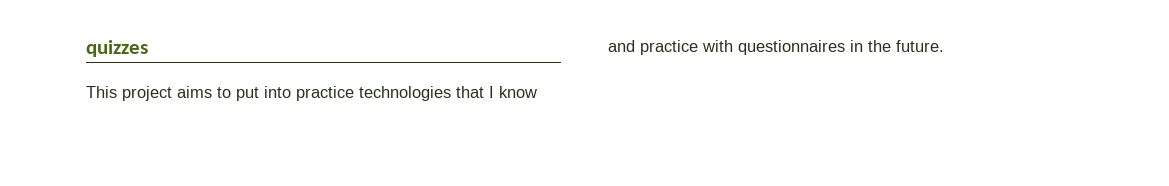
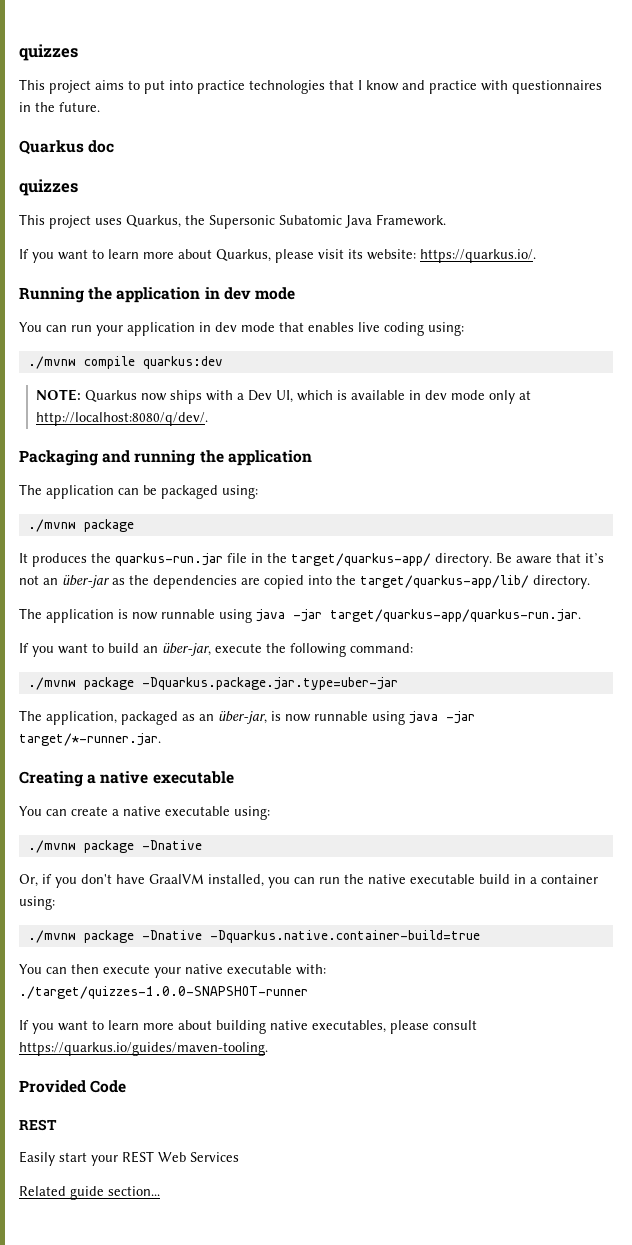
(944, 46) none -> [19,140,115,155] [19,179,78,196] [19,214,446,229] [19,249,536,263] [19,287,295,303] [19,322,464,336] [27,356,223,369] [36,389,532,404] [36,412,209,426] [19,450,312,466] [19,484,258,499] [27,519,134,532] [19,553,604,567] [19,574,590,589] [19,608,581,623] [19,642,413,657] [27,677,398,690] [19,710,475,725] [19,733,161,746] [19,771,234,787] [19,806,270,820] [27,840,202,853] [19,874,598,888] [19,896,55,910] [27,930,480,943] [19,964,326,978] [19,986,308,999] [19,1020,477,1034] [19,1042,268,1056] [19,1080,127,1093] [19,1119,57,1131] [19,1151,239,1166] [19,1186,160,1200] // Quarkus doc // quizzes // This project uses Quarkus, the Supersonic Subatomic Java Framework. // If you want to learn more about Quarkus, please visit its website: https://quarkus.io/. // Running the application in dev mode // You can run your application in dev mode that enables live coding using: // ./mvnw compile quarkus:dev // NOTE: Quarkus now ships with a Dev UI, which is available in dev mode only at http://localhost:8080/q/dev/. // Packaging and running the application // The application can be packaged using: // ./mvnw package // It produces the quarkus-run.jar file in the target/quarkus-app/ directory. Be aware that it’s not an über-jar as the dependencies are copied into the target/quarkus-app/lib/ directory. // The application is now runnable using java -jar target/quarkus-app/quarkus-run.jar. // If you want to build an über-jar, execute the following command: // ./mvnw package -Dquarkus.package.jar.type=uber-jar // The application, packaged as an über-jar, is now runnable using java -jar target/*-runner.jar. // Creating a native executable // You can create a native executable using: // ./mvnw package -Dnative // Or, if you don't have GraalVM installed, you can run the native executable build in a container using: // ./mvnw package -Dnative -Dquarkus.native.container-build=true // You can then execute your native executable with: ./target/quizzes-1.0.0-SNAPSHOT-runner // If you want to learn more about building native executables, please consult https://quarkus.io/guides/maven-tooling. // Provided Code // REST // Easily start your REST Web Services // Related guide section...

